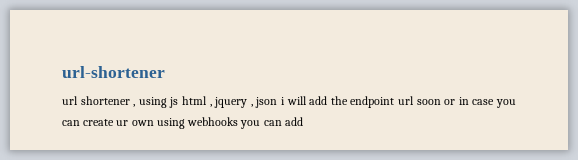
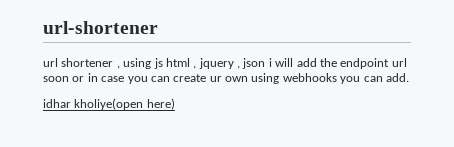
[284,117,303,126] add -> [385,73,409,82] [43,98,175,110] add. // idhar kholiye(open here)

